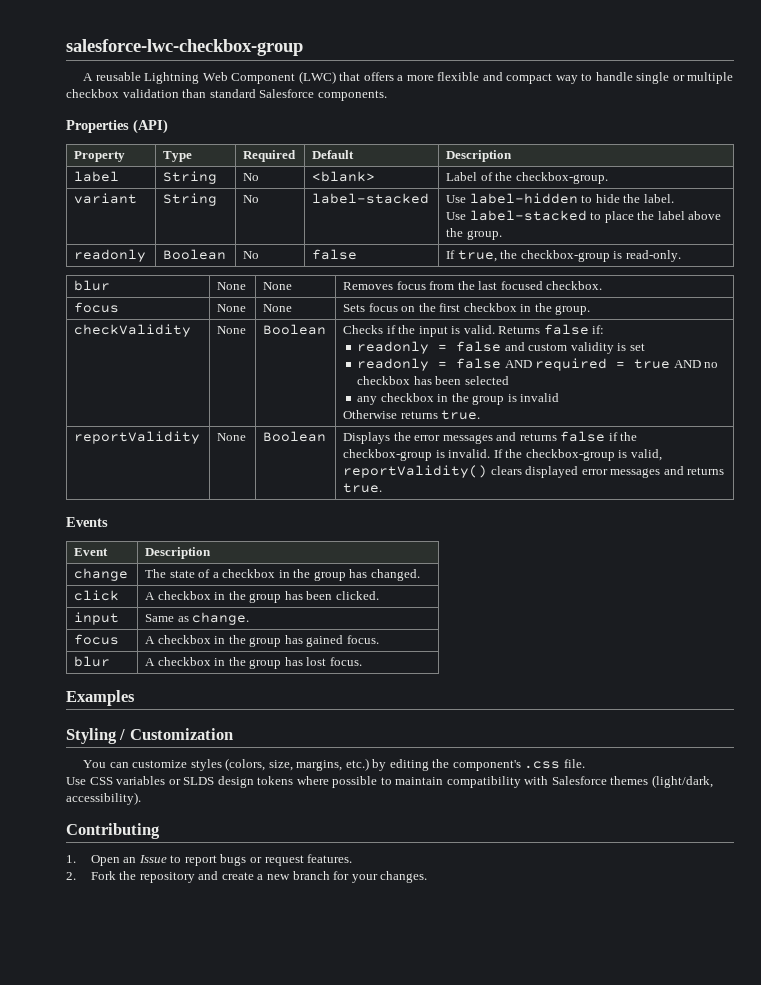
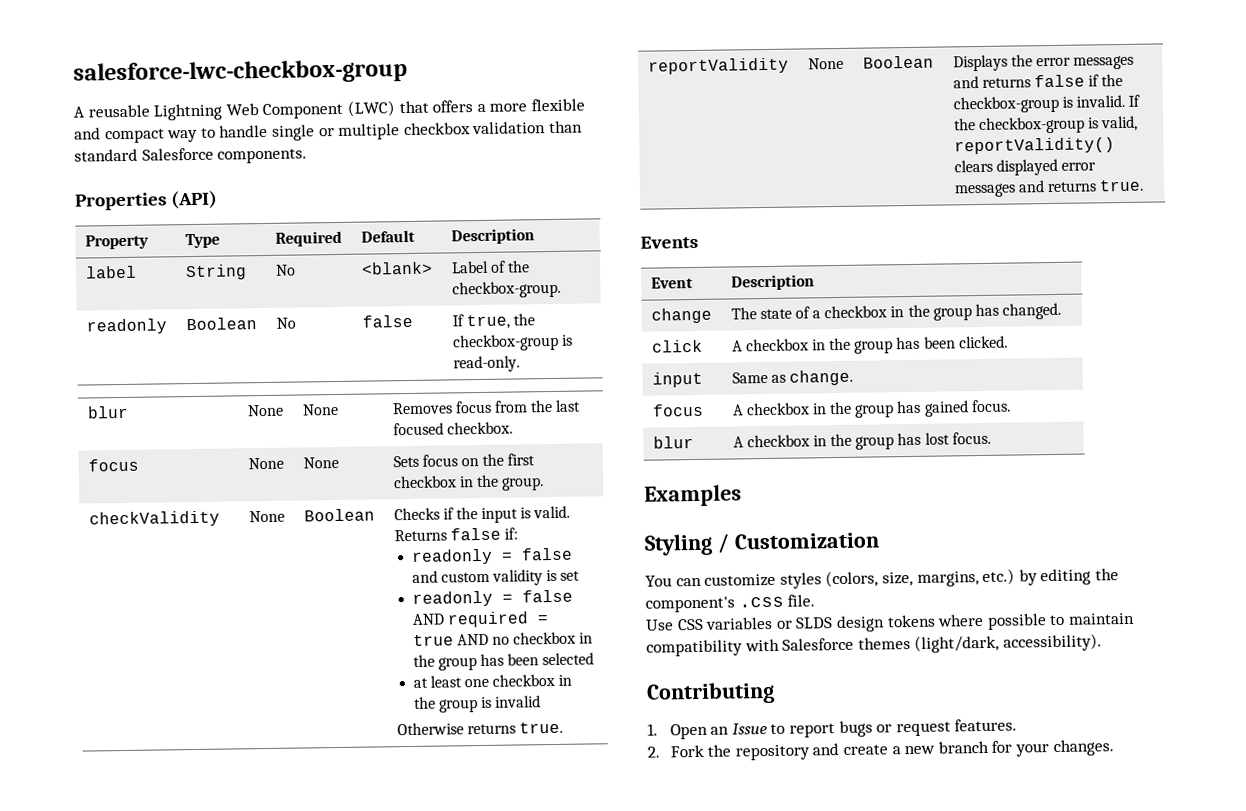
[74,193,138,204] [163,193,218,206] [243,195,260,203] [312,193,430,204] [446,193,674,204] [446,210,722,223] [446,228,502,240] // variant | String | No | label-stacked | Use label-hidden to hide the label. // Use label-stacked to place the label above the group. -> (561, 289) none
(411, 380) none -> [579,632,594,644] [412,654,477,671] in the group
[357,396,378,405] any -> [412,675,489,688] at least one

